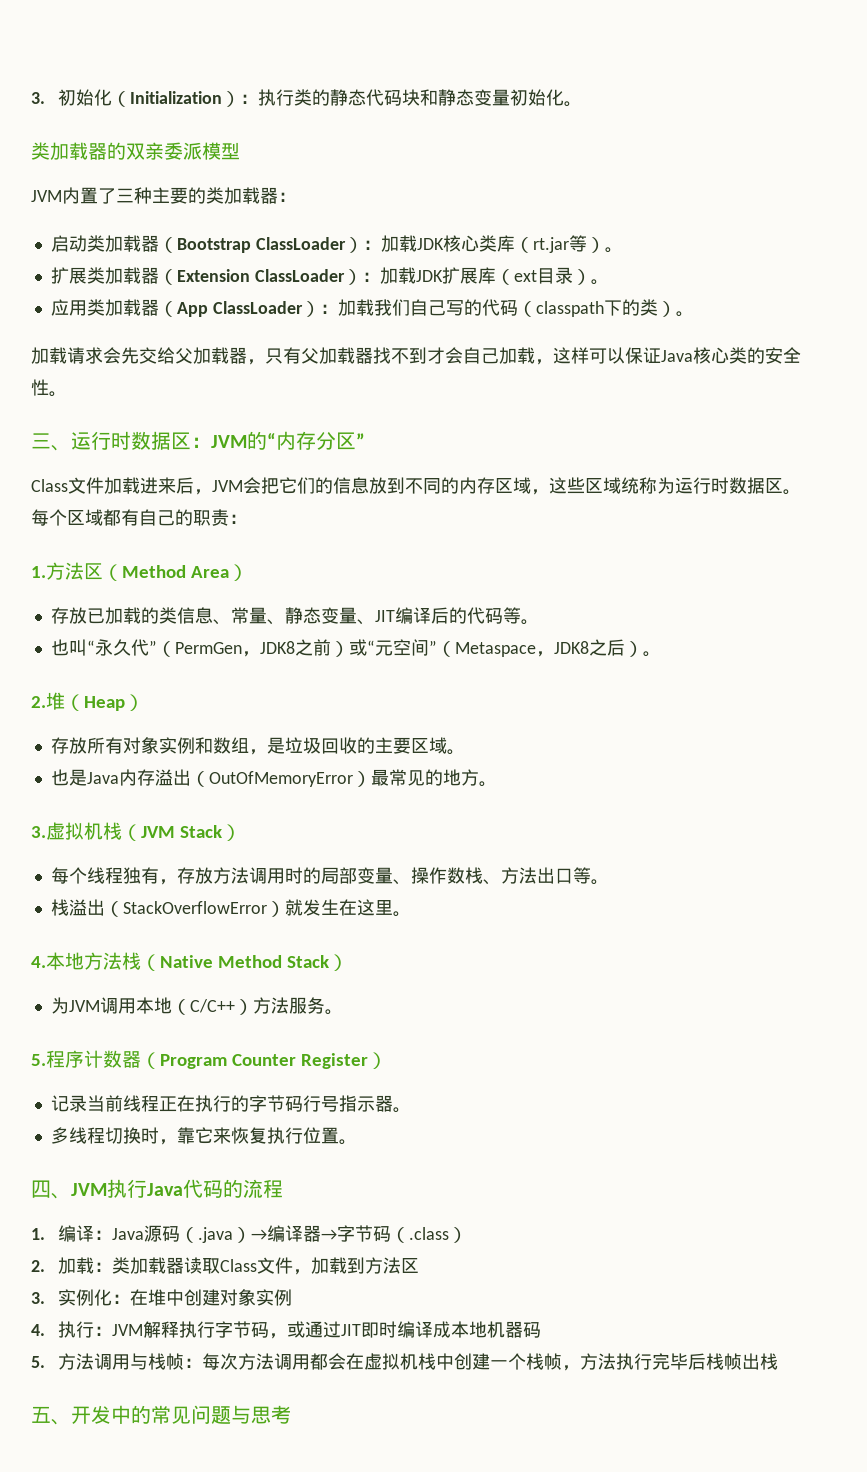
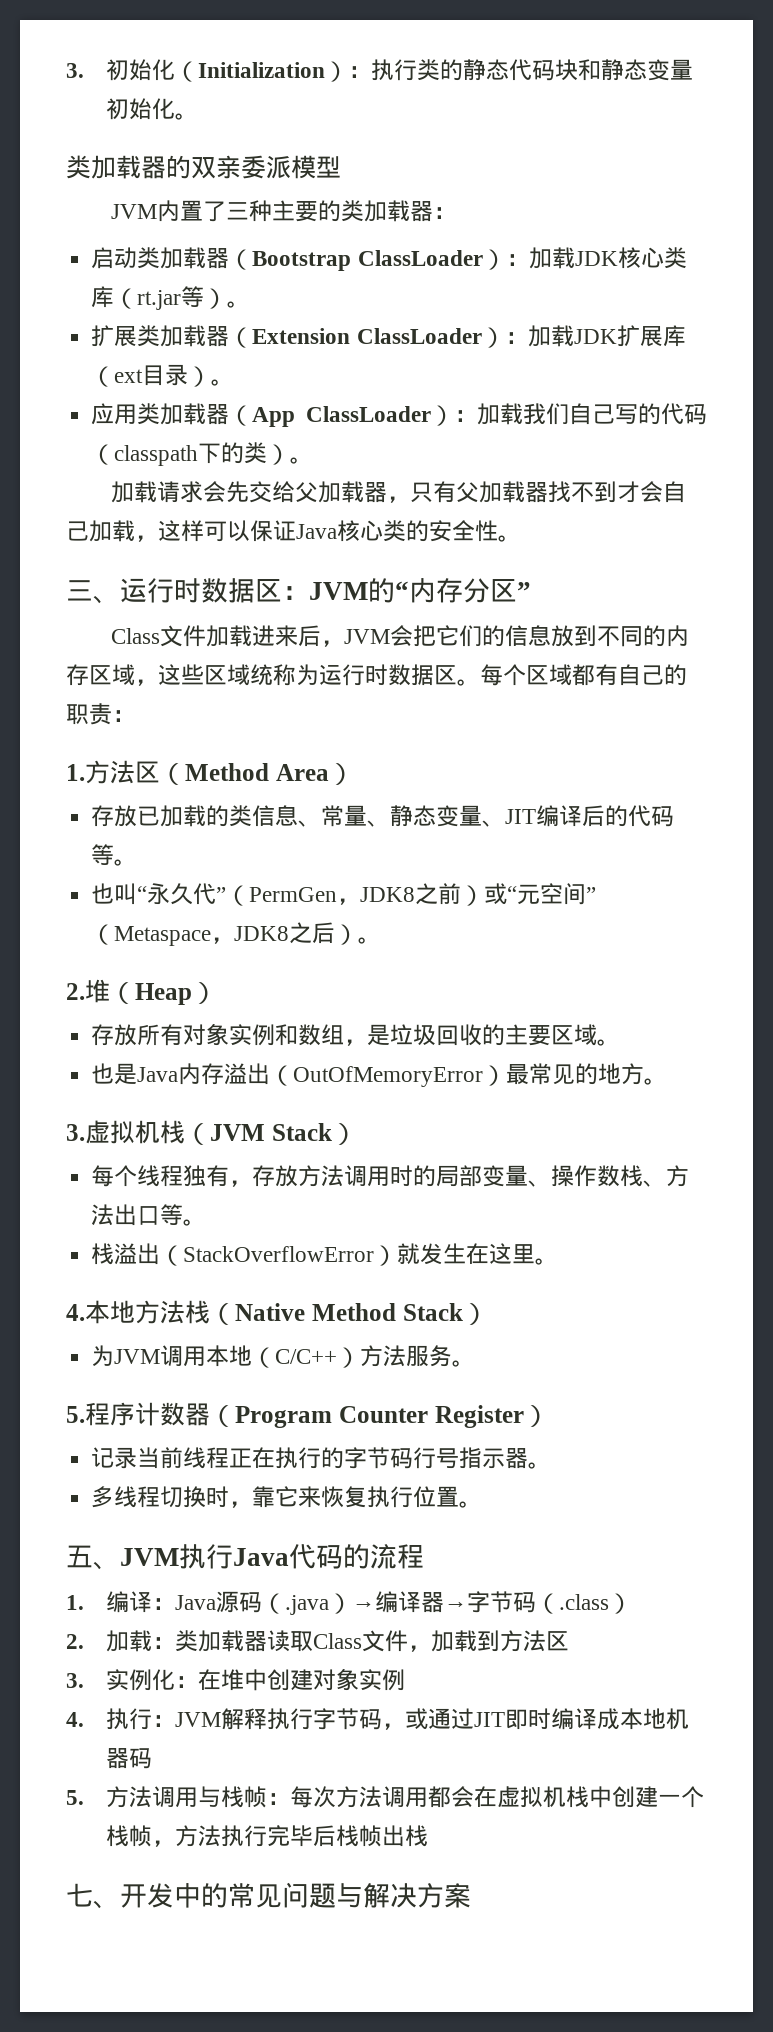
[31,1180,51,1198] 四 -> [66,1545,93,1568] 五
[31,1406,51,1423] 五 -> [66,1883,93,1907] 七
[251,1405,291,1424] 思考 -> [363,1883,471,1908] 解决方案

